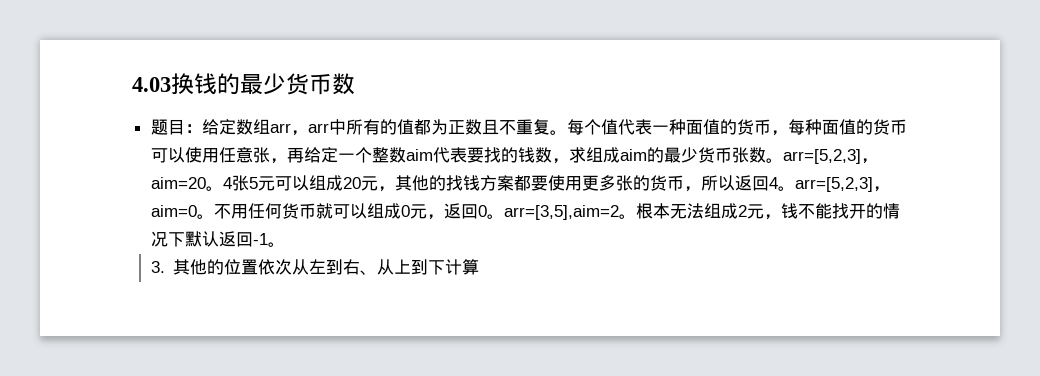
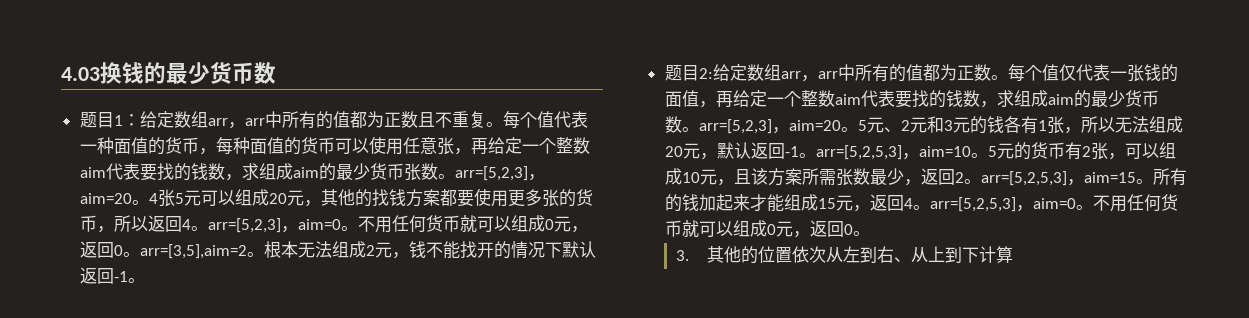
(185, 127) none -> [113,115,123,126] 1
(285, 244) none -> [664,64,1178,82] [664,90,1159,108] [664,116,1183,134] [664,142,1176,160] [664,168,1187,186] [664,194,1178,212] [664,220,870,238] // 题目2:给定数组arr，arr中所有的值都为正数。每个值仅代表一张钱的面值，再给定一个整数aim代表要找的钱数，求组成aim的最少货币数。arr=[5,2,3]，aim=20。5元、2元和3元的钱各有1张，所以无法组成20元，默认返回-1。arr=[5,2,5,3]，aim=10。5元的货币有2张，可以组成10元，且该方案所需张数最少，返回2。arr=[5,2,5,3]，aim=15。所有的钱加起来才能组成15元，返回4。arr=[5,2,5,3]，aim=0。不用任何货币就可以组成0元，返回0。

